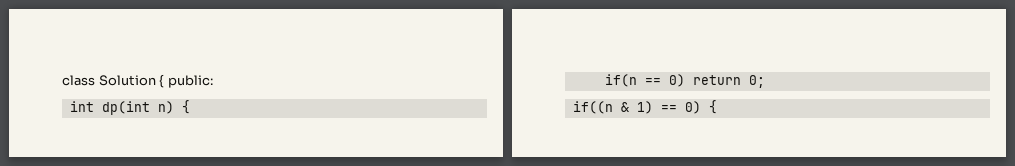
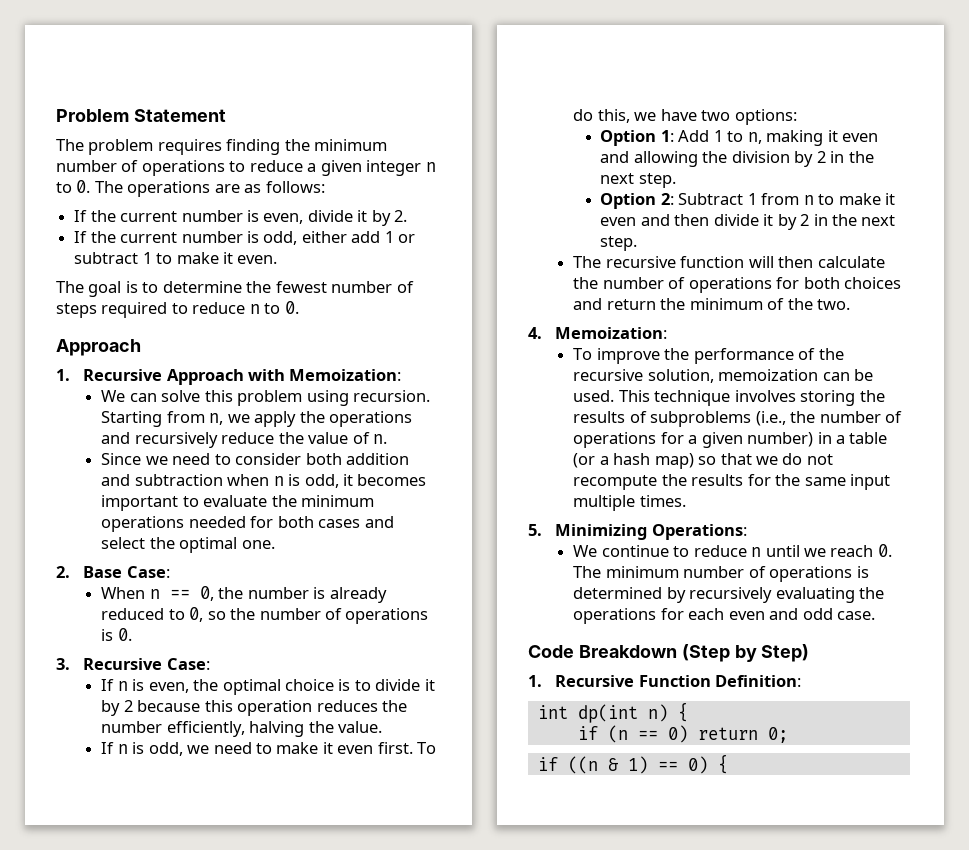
[62,74,213,88] class Solution { public: -> [56,109,226,122] [56,139,388,155] [56,160,436,176] [56,180,325,197] [74,210,408,226] [74,231,416,245] [74,252,278,264] [56,281,414,297] [56,301,299,318] [56,339,141,356] [56,369,402,385] [101,390,430,406] [101,411,412,427] [101,432,387,448] [101,453,409,465] [101,474,427,488] [101,495,375,511] [101,516,394,532] [101,537,275,553] [56,566,170,578] [101,586,387,603] [101,607,429,624] [101,628,132,641] [56,658,210,670] [101,679,435,695] [101,700,407,716] [101,721,383,737] [101,742,437,756] [573,109,797,125] [600,130,878,146] [600,151,874,167] [600,173,676,188] [600,193,895,209] [600,214,896,230] [600,236,638,251] [573,256,885,268] [573,277,901,293] [573,298,850,310] [528,327,668,339] [573,348,844,364] [573,369,874,383] [573,390,885,406] [573,411,902,427] [573,432,888,448] [573,453,833,469] [573,474,890,490] [573,495,686,511] [528,524,747,540] [573,544,892,557] [573,566,869,582] [573,587,885,603] [573,608,875,624] [528,644,810,662] [528,675,802,687] Problem Statement // The problem requires finding the minimum number of operations to reduce a given integer n to 0. The operations are as follows: // If the current number is even, divide it by 2. // If the current number is odd, either add 1 or subtract 1 to make it even. // The goal is to determine the fewest number of steps required to reduce n to 0. // Approach // 1. Recursive Approach with Memoization: // We can solve this problem using recursion. Starting from n, we apply the operations and recursively reduce the value of n. // Since we need to consider both addition and subtraction when n is odd, it becomes important to evaluate the minimum operations needed for both cases and select the optimal one. // 2. Base Case: // When n == 0, the number is already reduced to 0, so the number of operations is 0. // 3. Recursive Case: // If n is even, the optimal choice is to divide it by 2 because this operation reduces the number efficiently, halving the value. // If n is odd, we need to make it even first. To do this, we have two options: // Option 1: Add 1 to n, making it even and allowing the division by 2 in the next step. // Option 2: Subtract 1 from n to make it even and then divide it by 2 in the next step. // The recursive function will then calculate the number of operations for both choices and return the minimum of the two. // 4. Memoization: // To improve the performance of the recursive solution, memoization can be used. This technique involves storing the results of subproblems (i.e., the number of operations for a given number) in a table (or a hash map) so that we do not recompute the results for the same input multiple times. // 5. Minimizing Operations: // We continue to reduce n until we reach 0. The minimum number of operations is determined by recursively evaluating the operations for each even and odd case. // Code Breakdown (Step by Step) // 1. Recursive Function Definition:
[604,74,637,87] if(n -> [577,725,628,743] if (n
[572,101,613,114] if((n -> [537,756,598,774] if ((n

